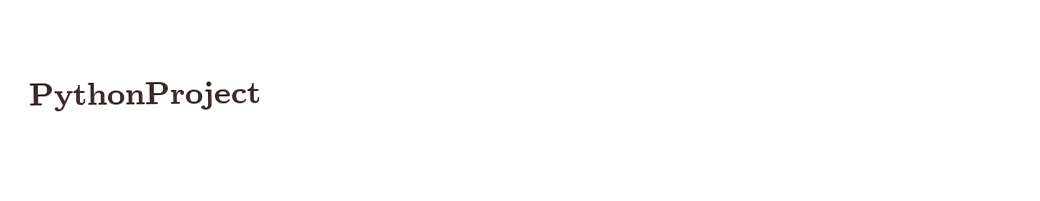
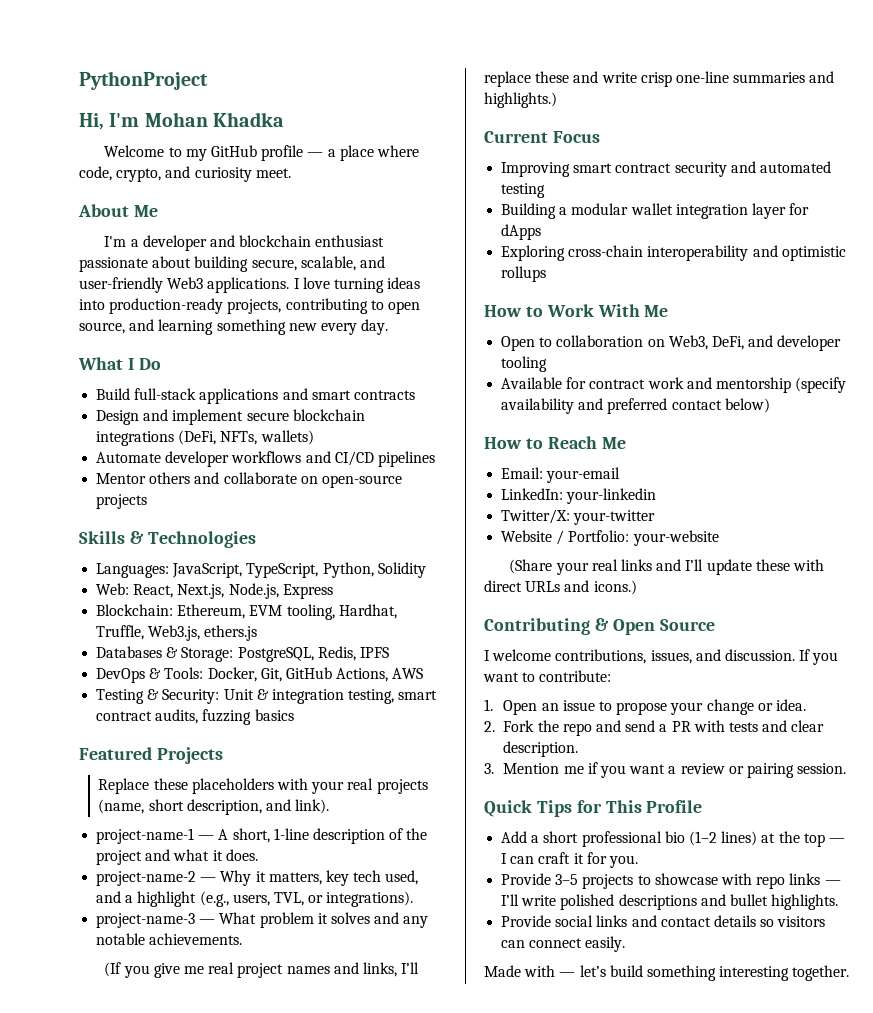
(262, 96) none -> [79,112,284,130] [104,145,419,161] [79,166,291,182] [78,204,158,217] [104,235,385,251] [79,256,385,272] [79,277,421,293] [79,298,420,314] [79,319,389,335] [78,357,161,370] [96,388,415,404] [96,409,365,425] [96,430,314,446] [96,451,435,467] [96,472,402,488] [96,494,148,509] [79,531,256,548] [96,562,426,578] [96,583,333,599] [96,604,397,620] [96,625,258,641] [96,646,389,662] [96,667,424,683] [96,689,438,704] [96,709,294,725] [79,747,223,764] [98,778,428,794] [98,799,330,815] [96,828,428,844] [96,849,258,865] [96,870,419,886] [96,891,414,907] [96,912,429,928] [96,933,243,945] [104,962,420,978] [484,71,835,87] [484,92,557,108] [484,131,600,143] [501,161,831,177] [501,183,546,198] [501,203,810,219] [501,224,542,240] [501,245,846,261] [501,266,547,282] [484,304,669,317] [501,335,842,351] [501,356,548,372] [501,377,847,393] [501,398,770,414] [484,436,626,449] [501,467,621,483] [501,488,657,504] [501,509,656,525] [501,530,719,546] [509,559,824,575] [484,580,637,595] [484,618,715,635] [484,649,839,665] [483,670,612,682] [484,699,806,715] [484,720,825,736] [503,741,579,757] [484,762,847,778] [484,800,703,817] [501,831,845,847] [501,852,638,868] [501,873,841,889] [501,894,839,910] [501,915,826,927] [501,936,626,952] [484,965,850,981] // Hi, I'm Mohan Khadka // Welcome to my GitHub profile — a place where code, crypto, and curiosity meet. // About Me // I'm a developer and blockchain enthusiast passionate about building secure, scalable, and user-friendly Web3 applications. I love turning ideas into production-ready projects, contributing to open source, and learning something new every day. // What I Do // Build full-stack applications and smart contracts // Design and implement secure blockchain integrations (DeFi, NFTs, wallets) // Automate developer workflows and CI/CD pipelines // Mentor others and collaborate on open-source projects // Skills & Technologies // Languages: JavaScript, TypeScript, Python, Solidity // Web: React, Next.js, Node.js, Express // Blockchain: Ethereum, EVM tooling, Hardhat, Truffle, Web3.js, ethers.js // Databases & Storage: PostgreSQL, Redis, IPFS // DevOps & Tools: Docker, Git, GitHub Actions, AWS // Testing & Security: Unit & integration testing, smart contract audits, fuzzing basics // Featured Projects // Replace these placeholders with your real projects (name, short description, and link). // project-name-1 — A short, 1-line description of the project and what it does. // project-name-2 — Why it matters, key tech used, and a highlight (e.g., users, TVL, or integrations). // project-name-3 — What problem it solves and any notable achievements. // (If you give me real project names and links, I’ll replace these and write crisp one-line summaries and highlights.) // Current Focus // Improving smart contract security and automated testing // Building a modular wallet integration layer for dApps // Exploring cross-chain interoperability and optimistic rollups // How to Work With Me // Open to collaboration on Web3, DeFi, and developer tooling // Available for contract work and mentorship (specify availability and preferred contact below) // How to Reach Me // Email: your-email // LinkedIn: your-linkedin // Twitter/X: your-twitter // Website / Portfolio: your-website // (Share your real links and I’ll update these with direct URLs and icons.) // Contributing & Open Source // I welcome contributions, issues, and discussion. If you want to contribute: // 1. Open an issue to propose your change or idea. // 2. Fork the repo and send a PR with tests and clear description. // 3. Mention me if you want a review or pairing session. // Quick Tips for This Profile // Add a short professional bio (1–2 lines) at the top — I can craft it for you. // Provide 3–5 projects to showcase with repo links — I’ll write polished descriptions and bullet highlights. // Provide social links and contact details so visitors can connect easily. // Made with — let’s build something interesting together.

